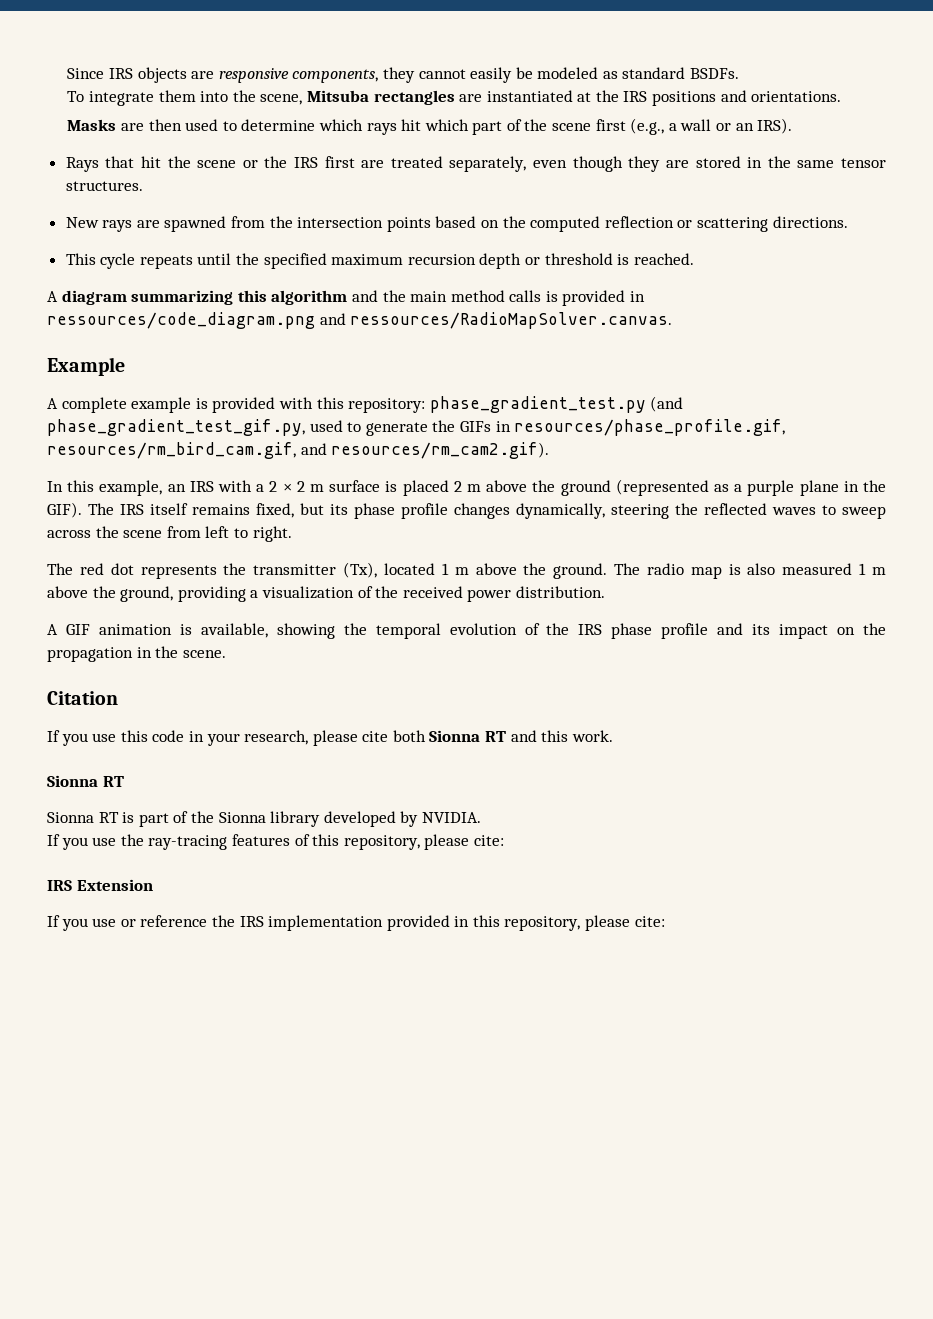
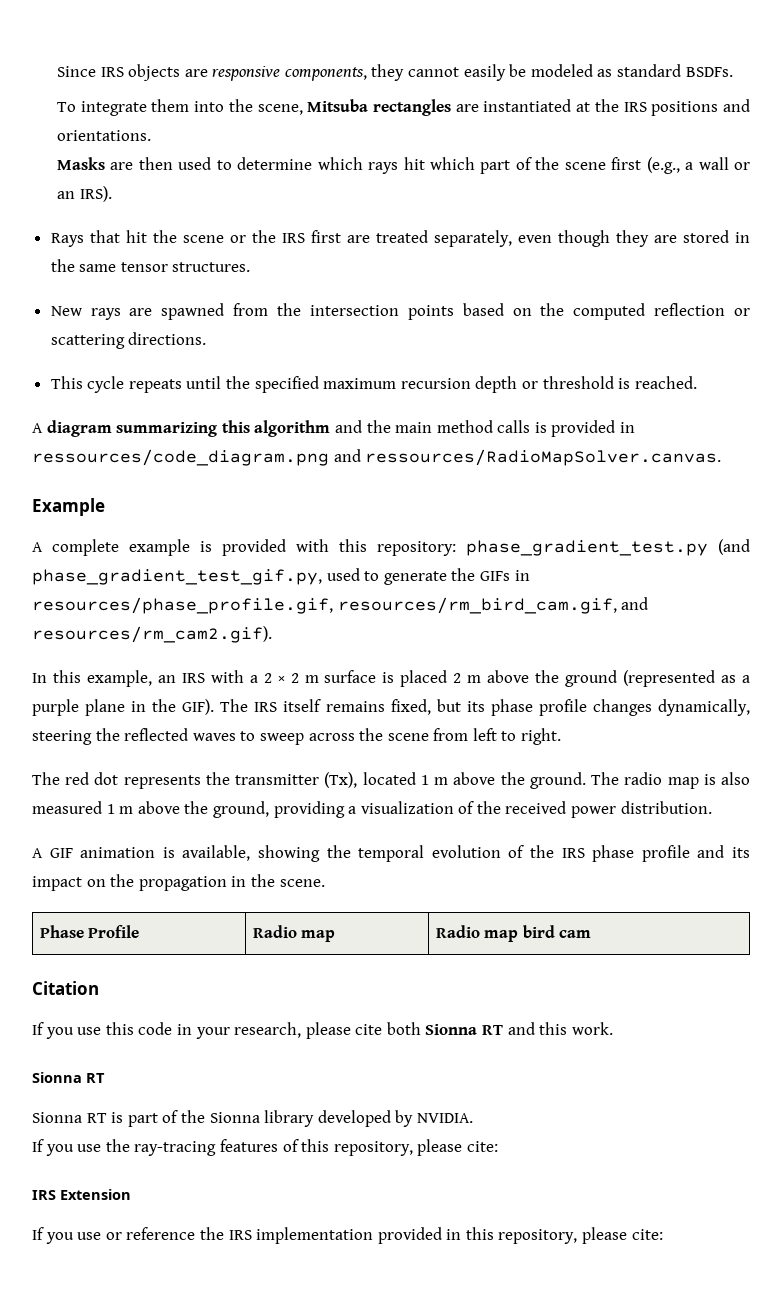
(226, 654) none -> [39,925,140,938] [252,925,336,942] [435,925,592,942] // Phase Profile | Radio map | Radio map bird cam

